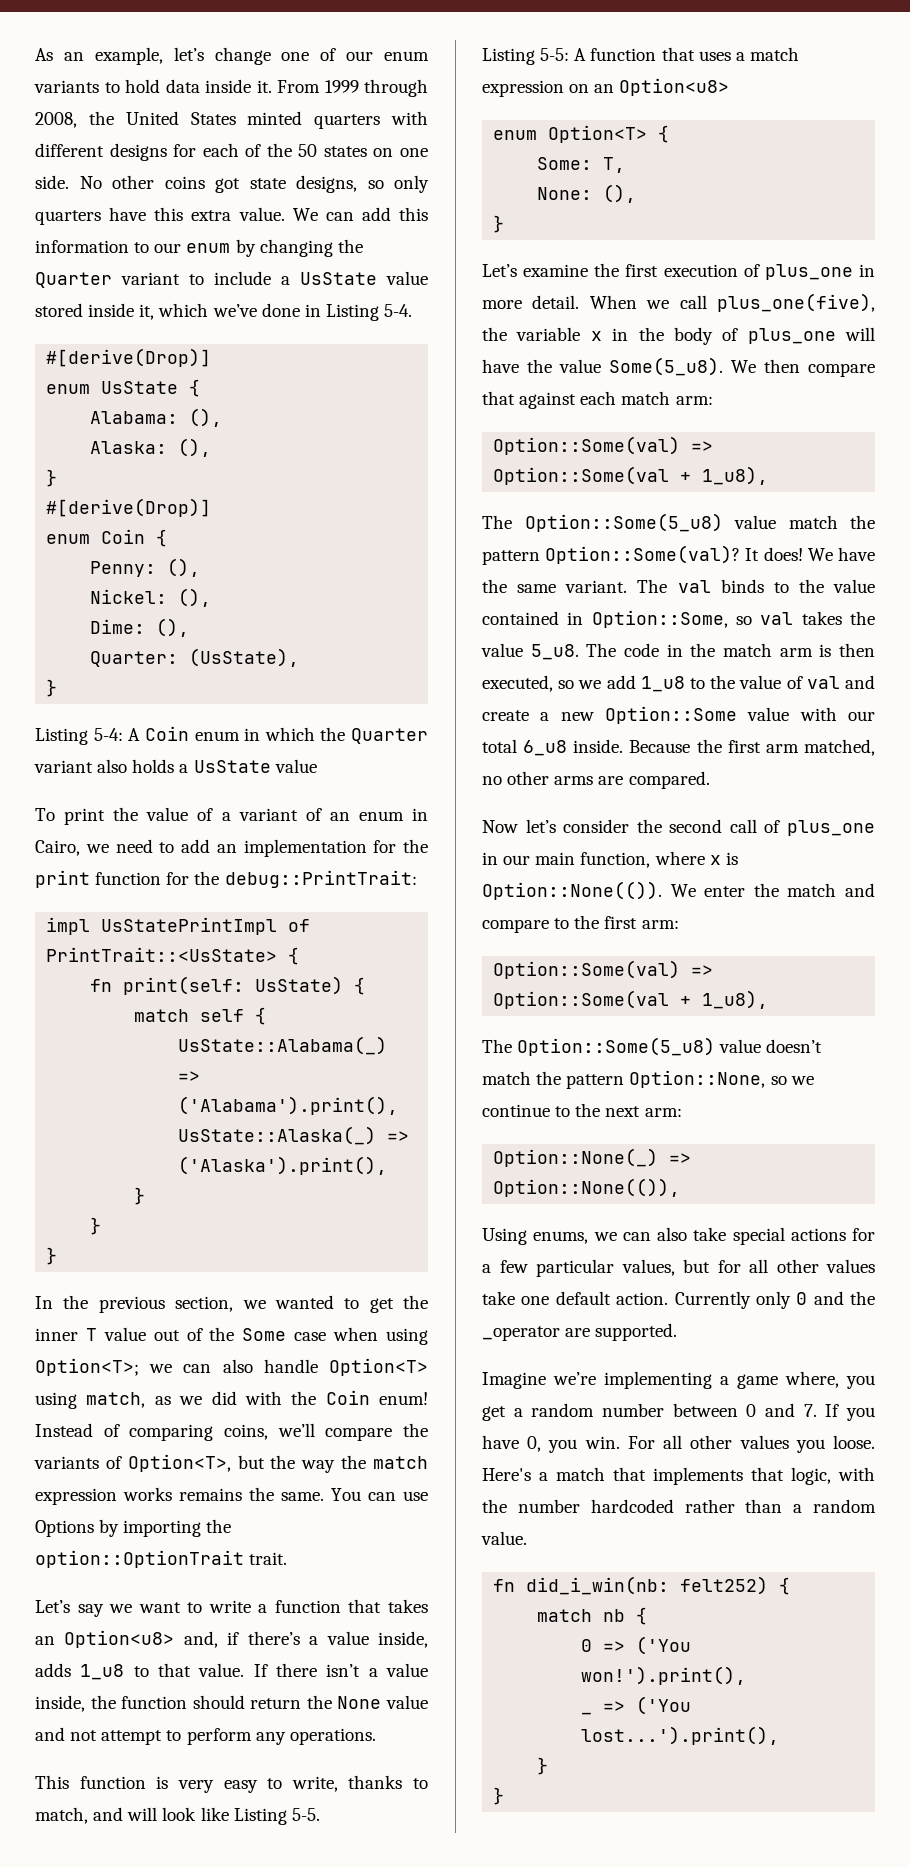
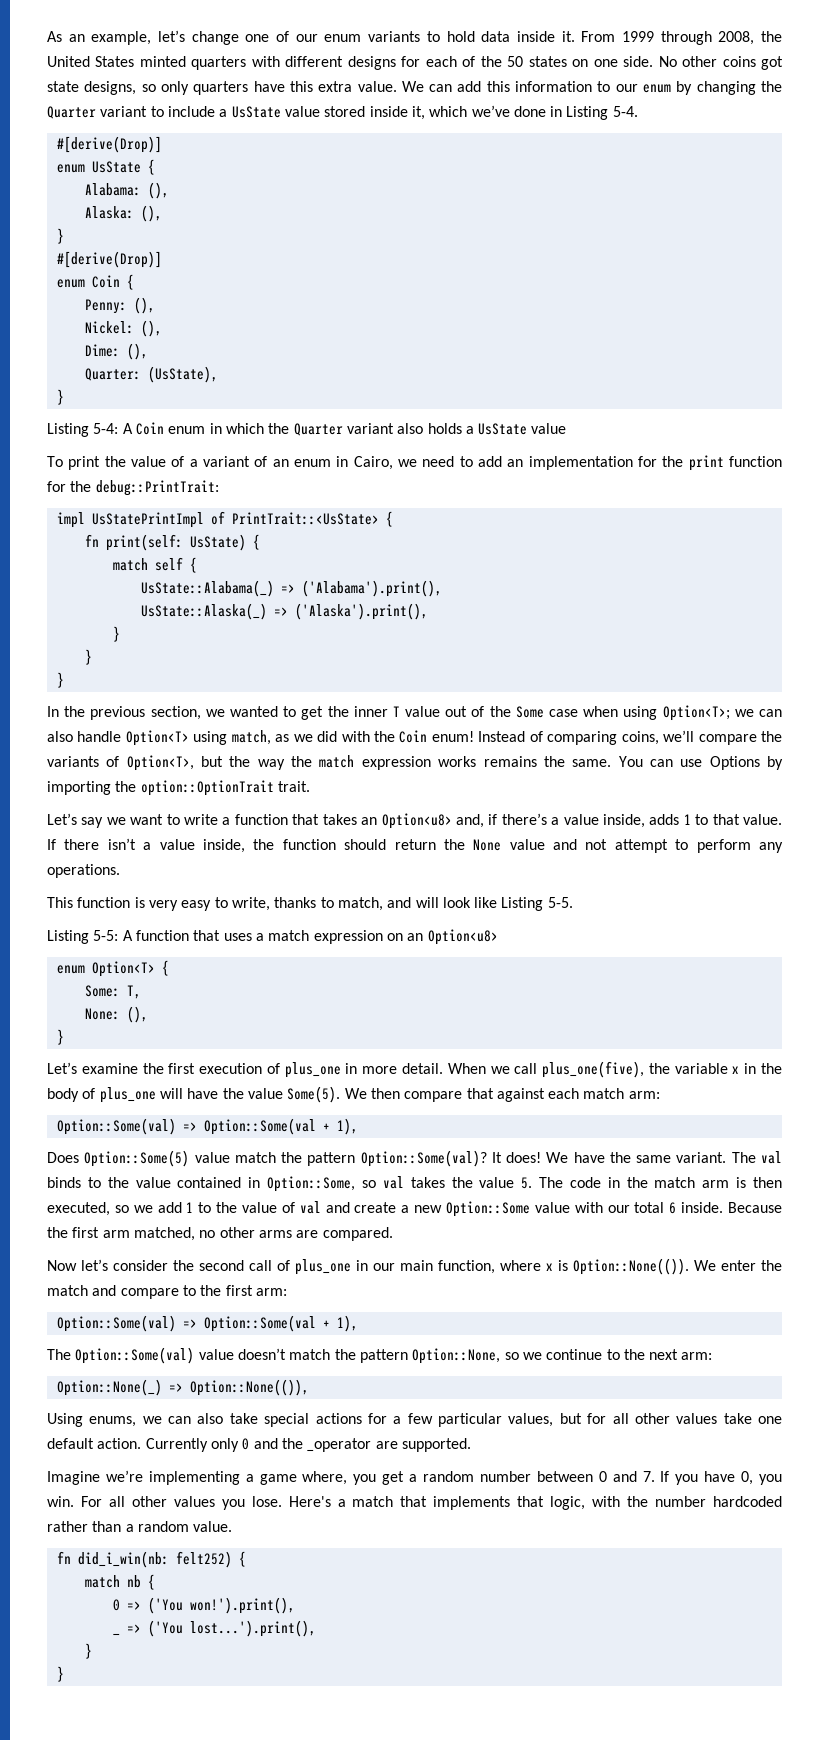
[80,1664,125,1680] 1_u8 -> [683,814,691,825] 1
[609,357,723,376] Some(5_u8). -> [287,1086,341,1103] Some(5).
[702,466,769,485] [482,513,723,532] 1_u8), // The Option::Some(5_u8) -> [336,1118,358,1135] [47,1150,190,1167] 1), // Does Option::Some(5)
[530,644,579,660] 5_u8. -> [521,1177,533,1189] 5.
[640,676,685,692] 1_u8 -> [186,1202,194,1213] 1
[523,740,568,756] 6_u8 -> [669,1202,677,1214] 6
[702,990,769,1009] [482,1037,716,1056] 1_u8), // The Option::Some(5_u8) -> [336,1315,358,1332] [47,1347,195,1364] 1), // The Option::Some(val)
[833,1435,875,1449] loose. -> [251,1496,282,1507] lose.

